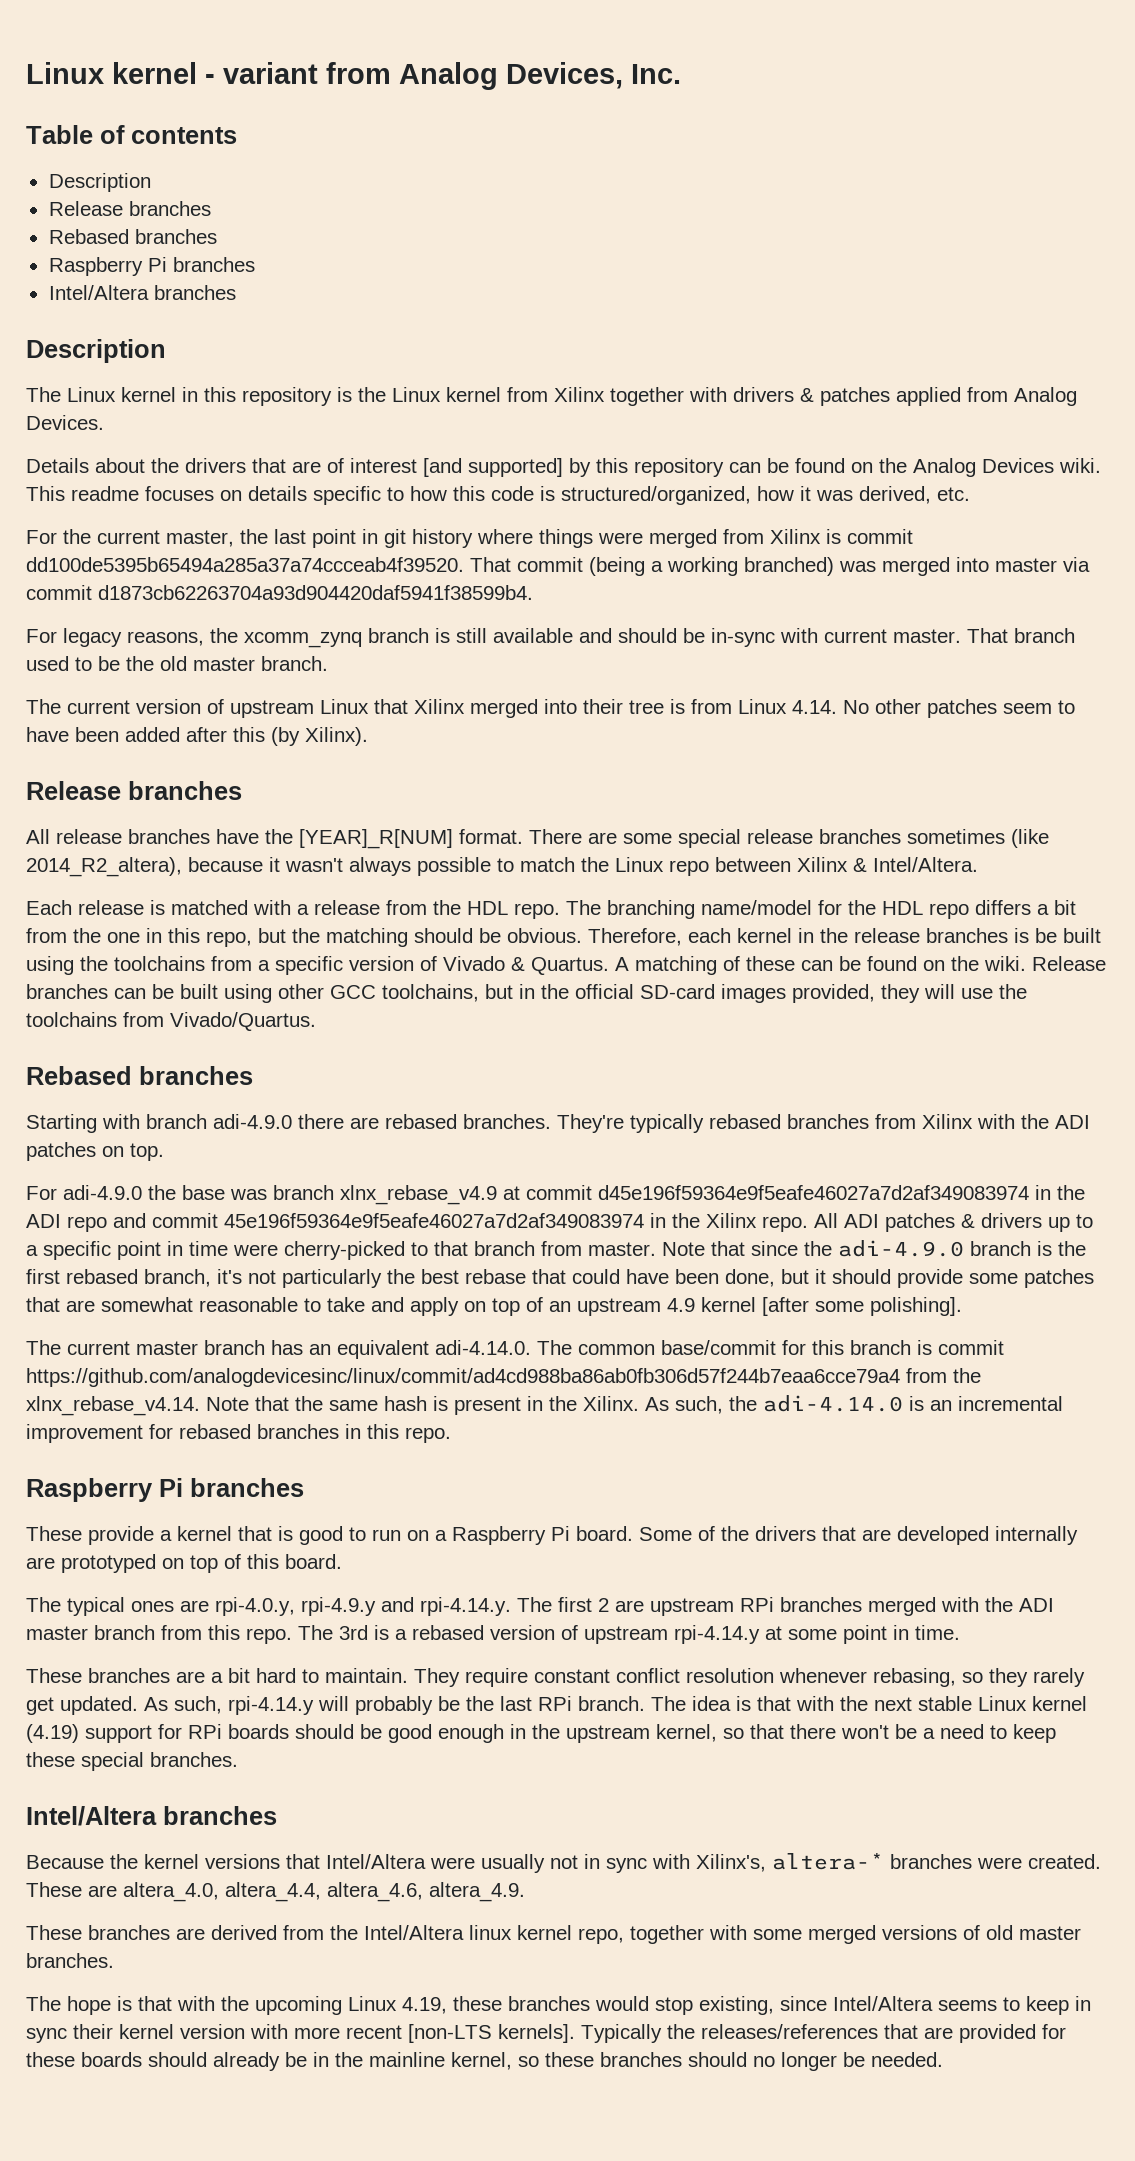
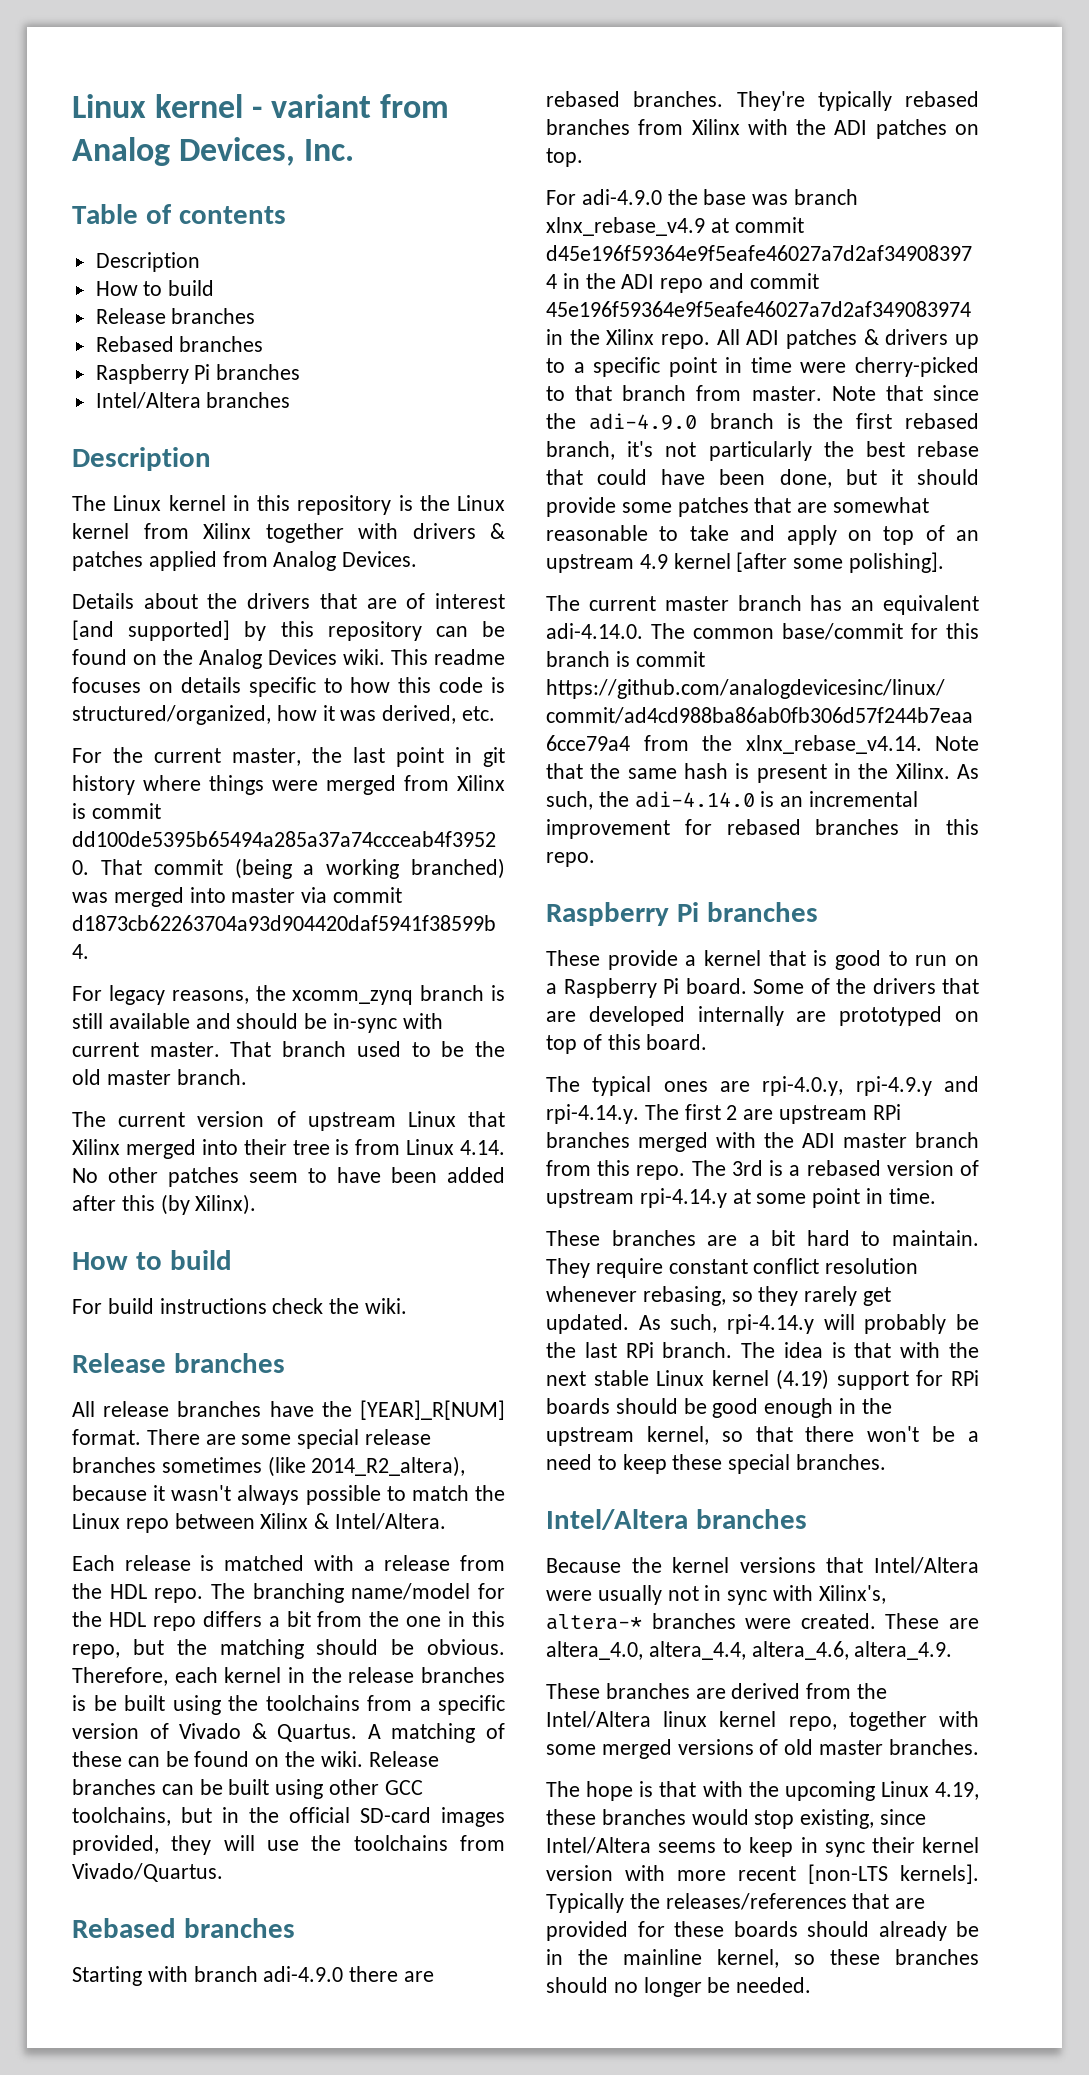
(151, 182) none -> [95,280,215,296] // How to build
(368, 736) none -> [72,1250,232,1270] [72,1298,408,1314] // How to build // For build instructions check the wiki.

